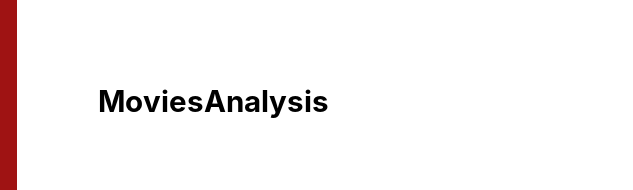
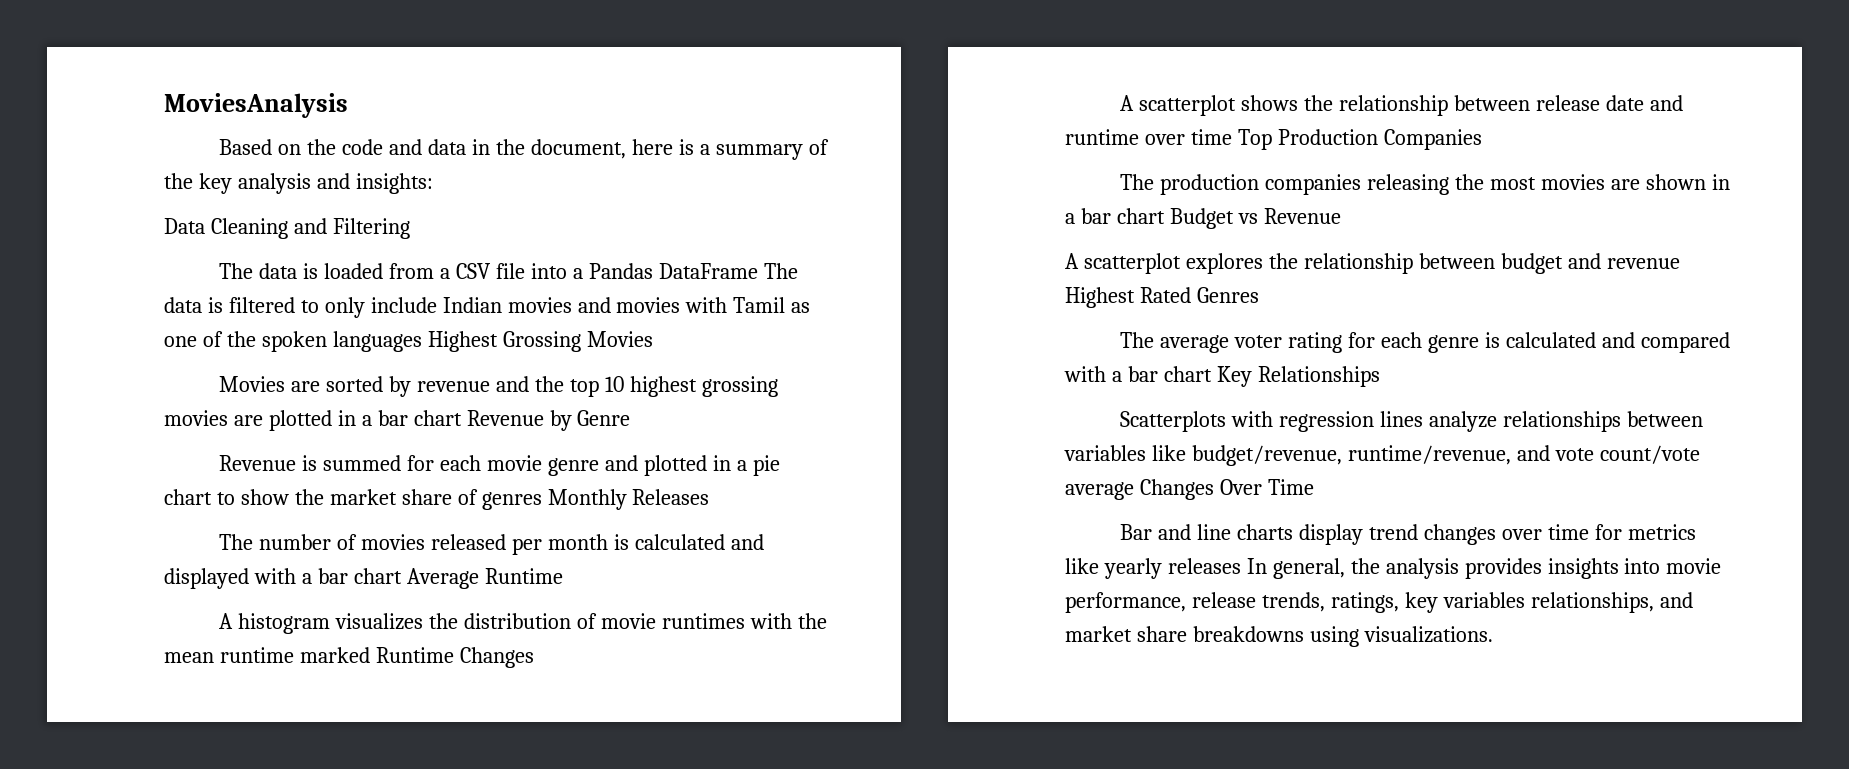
(329, 103) none -> [219,139,829,160] [164,173,433,194] [164,218,410,239] [219,263,798,279] [164,297,811,318] [164,331,653,352] [219,376,778,397] [164,410,631,431] [219,455,780,476] [164,489,710,510] [219,534,764,555] [164,568,563,589] [219,613,827,634] [164,647,534,668] [1120,95,1683,116] [1065,129,1482,150] [1120,174,1730,195] [1065,208,1341,229] [1065,253,1680,274] [1065,287,1259,308] [1120,332,1730,353] [1064,366,1380,387] [1120,411,1703,432] [1064,445,1700,466] [1065,479,1314,500] [1120,524,1696,545] [1065,558,1722,579] [1065,592,1693,613] [1065,626,1493,647] // Based on the code and data in the document, here is a summary of the key analysis and insights: // Data Cleaning and Filtering // The data is loaded from a CSV file into a Pandas DataFrame The data is filtered to only include Indian movies and movies with Tamil as one of the spoken languages Highest Grossing Movies // Movies are sorted by revenue and the top 10 highest grossing movies are plotted in a bar chart Revenue by Genre // Revenue is summed for each movie genre and plotted in a pie chart to show the market share of genres Monthly Releases // The number of movies released per month is calculated and displayed with a bar chart Average Runtime // A histogram visualizes the distribution of movie runtimes with the mean runtime marked Runtime Changes // A scatterplot shows the relationship between release date and runtime over time Top Production Companies // The production companies releasing the most movies are shown in a bar chart Budget vs Revenue // A scatterplot explores the relationship between budget and revenue Highest Rated Genres // The average voter rating for each genre is calculated and compared with a bar chart Key Relationships // Scatterplots with regression lines analyze relationships between variables like budget/revenue, runtime/revenue, and vote count/vote average Changes Over Time // Bar and line charts display trend changes over time for metrics like yearly releases In general, the analysis provides insights into movie performance, release trends, ratings, key variables relationships, and market share breakdowns using visualizations.

